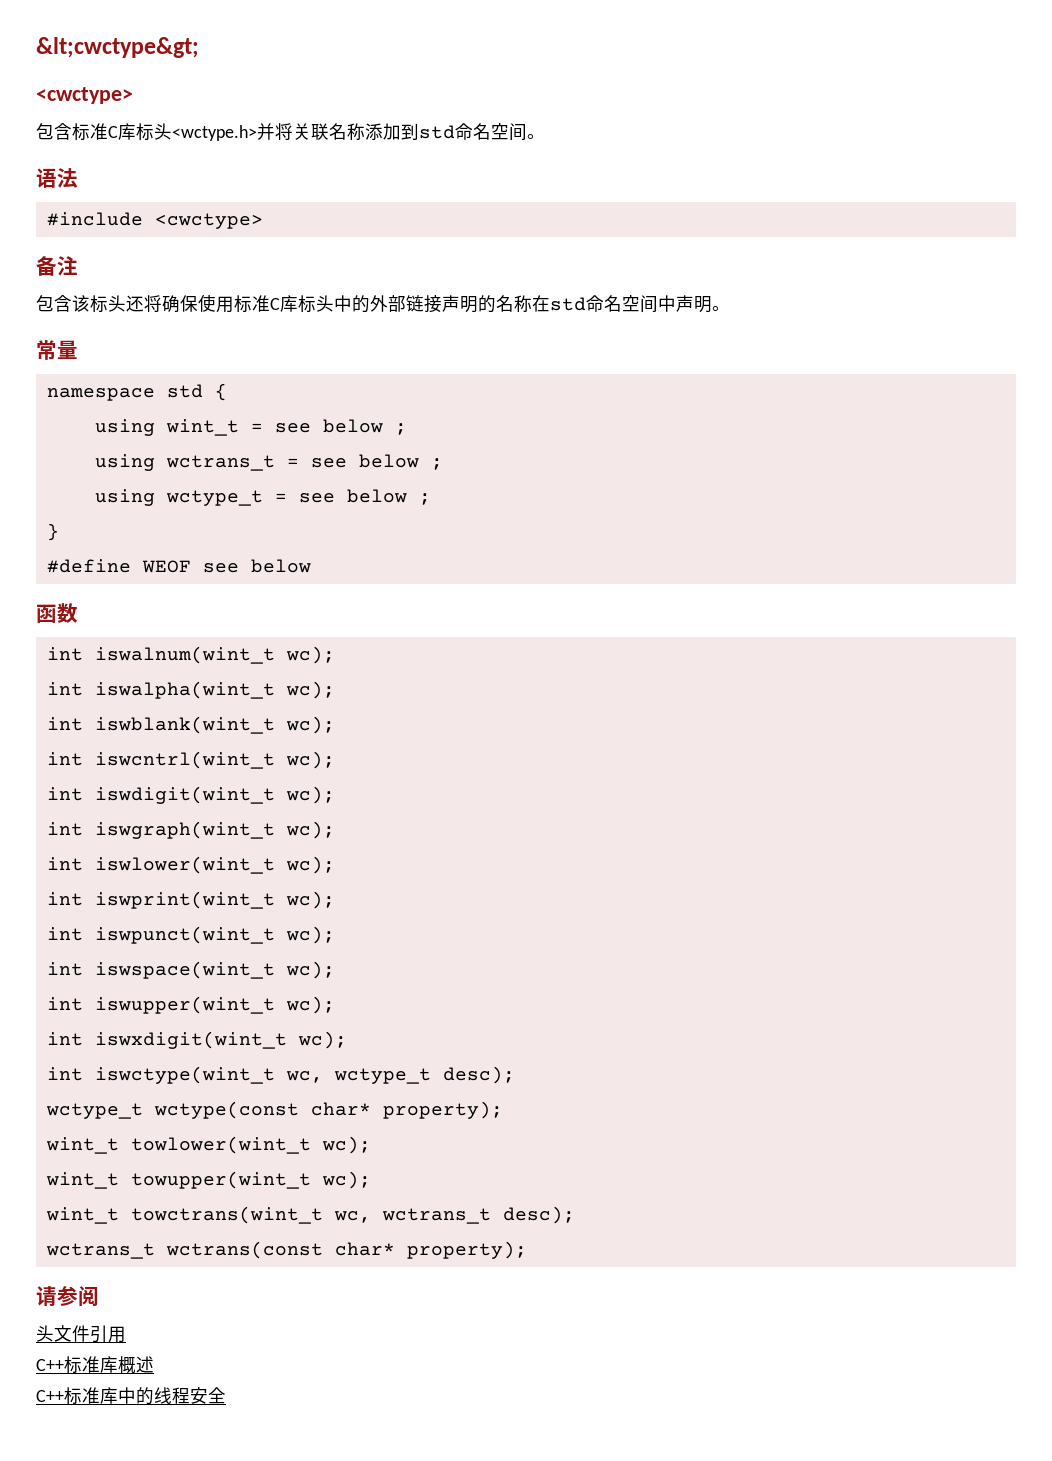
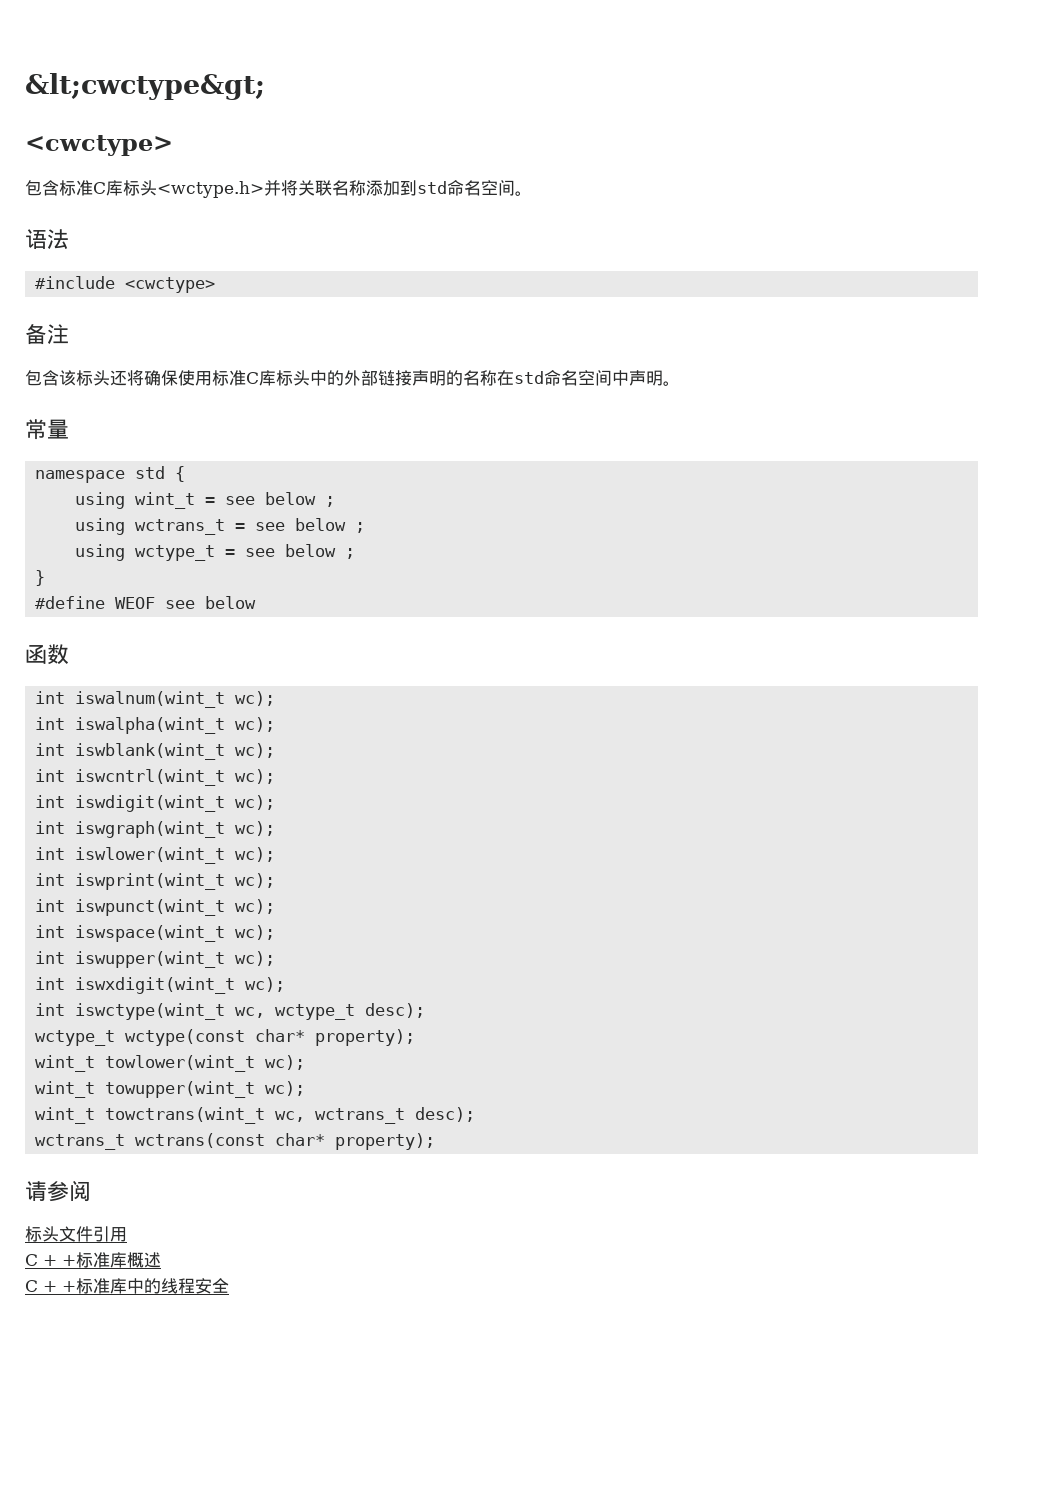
(99, 1296) none -> [25,1226,42,1242] 标
[36,1359,64,1371] C++ -> [25,1254,76,1266] C + +
[36,1390,64,1402] C++ -> [25,1280,76,1292] C + +

